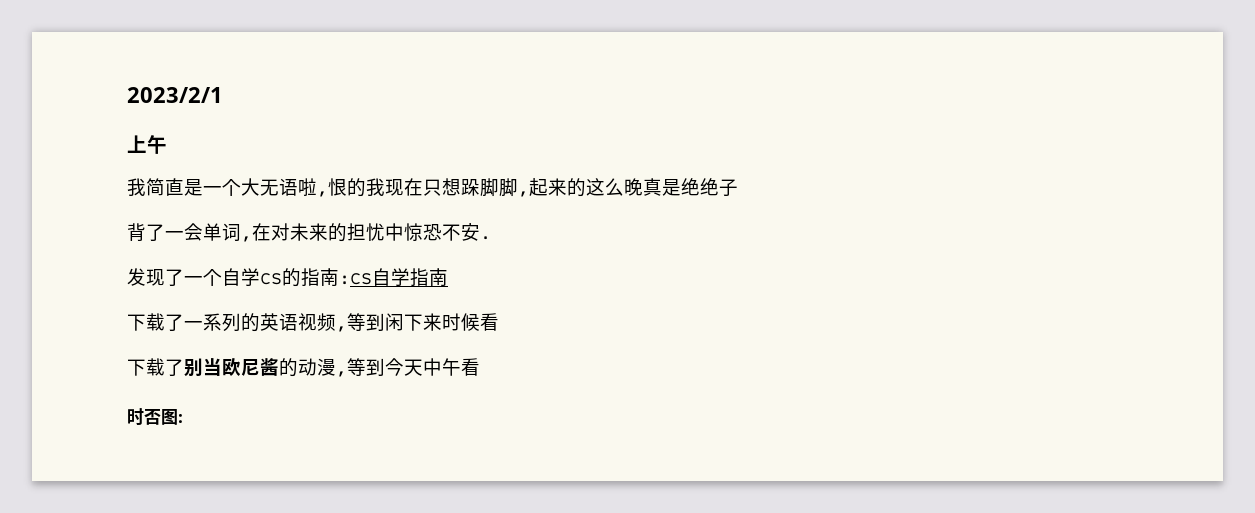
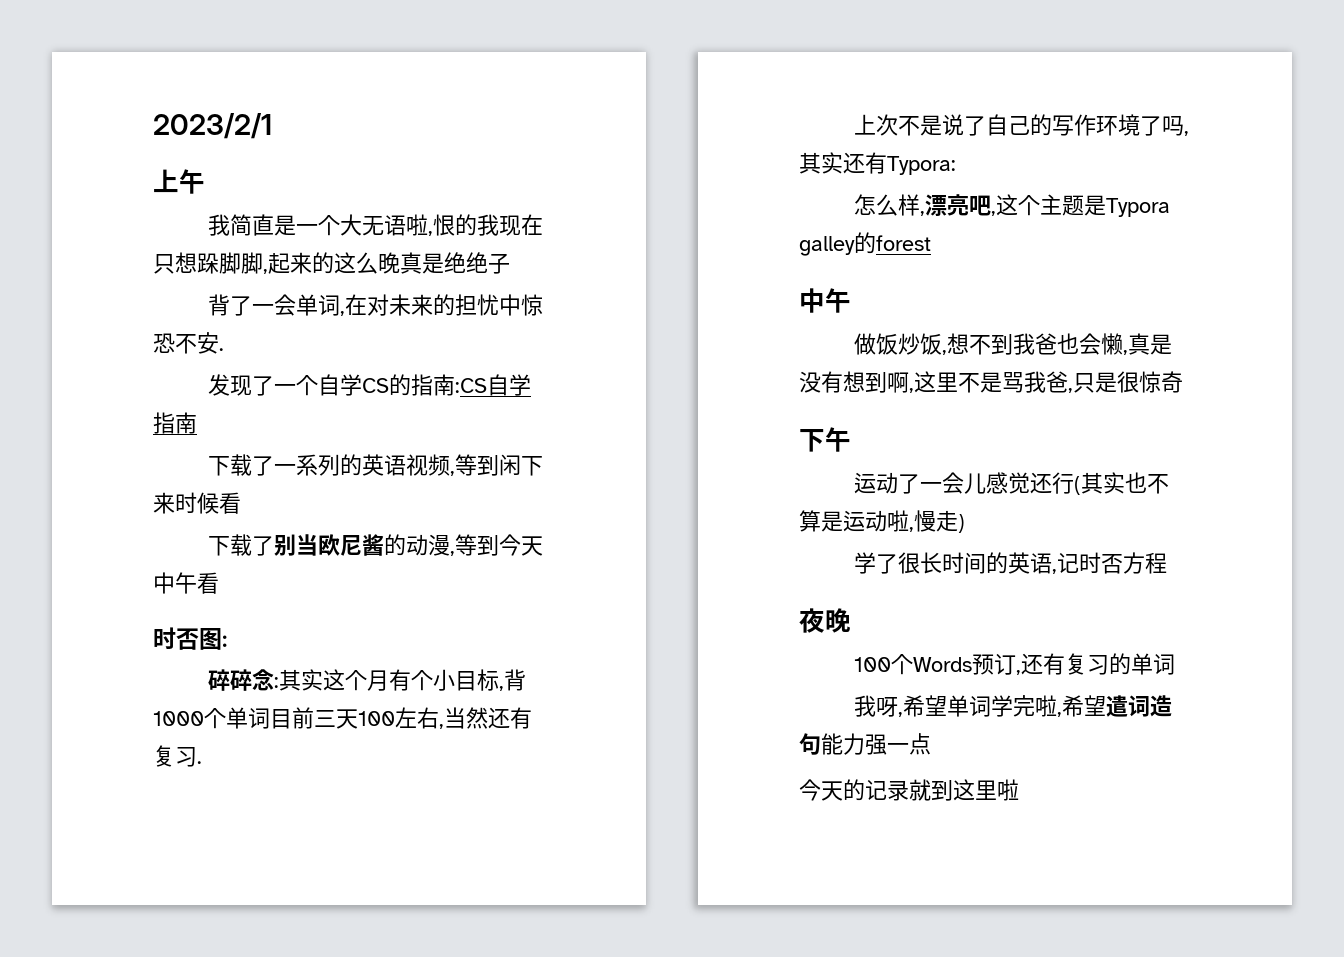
(183, 418) none -> [208,669,527,691] [153,707,532,729] [153,745,202,767] [854,114,1190,136] [799,152,956,175] [854,194,1171,217] [799,232,931,256] [799,288,851,313] [854,333,1173,355] [799,371,1183,393] [799,427,851,452] [854,472,1170,495] [799,510,965,533] [854,552,1168,574] [799,608,851,633] [854,653,1176,675] [854,695,1173,717] [799,733,931,755] [799,779,1019,801] // 碎碎念:其实这个月有个小目标,背1000个单词目前三天100左右,当然还有复习. // 上次不是说了自己的写作环境了吗,其实还有Typora: // 怎么样,漂亮吧,这个主题是Typora galley的forest // 中午 // 做饭炒饭,想不到我爸也会懒,真是没有想到啊,这里不是骂我爸,只是很惊奇 // 下午 // 运动了一会儿感觉还行(其实也不算是运动啦,慢走) // 学了很长时间的英语,记时否方程 // 夜晚 // 100个Words预订,还有复习的单词 // 我呀,希望单词学完啦,希望遣词造句能力强一点 // 今天的记录就到这里啦

